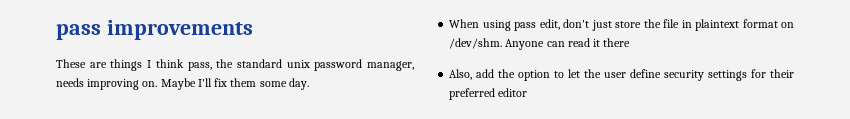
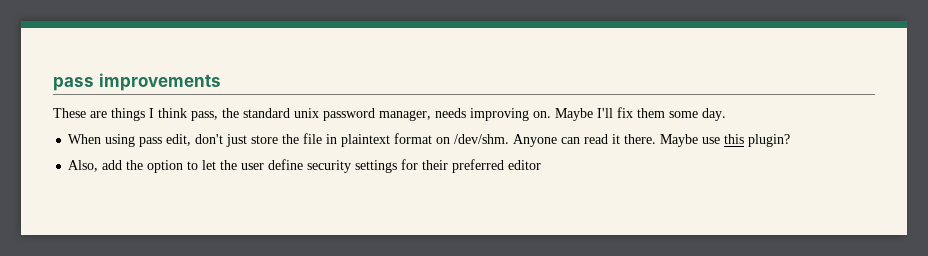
[603,38,631,47] there -> [624,134,791,147] there. Maybe use this plugin?

